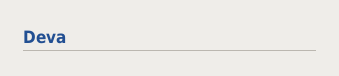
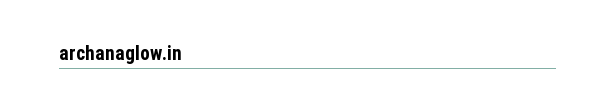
[23,30,66,44] Deva -> [59,45,182,64] archanaglow.in

